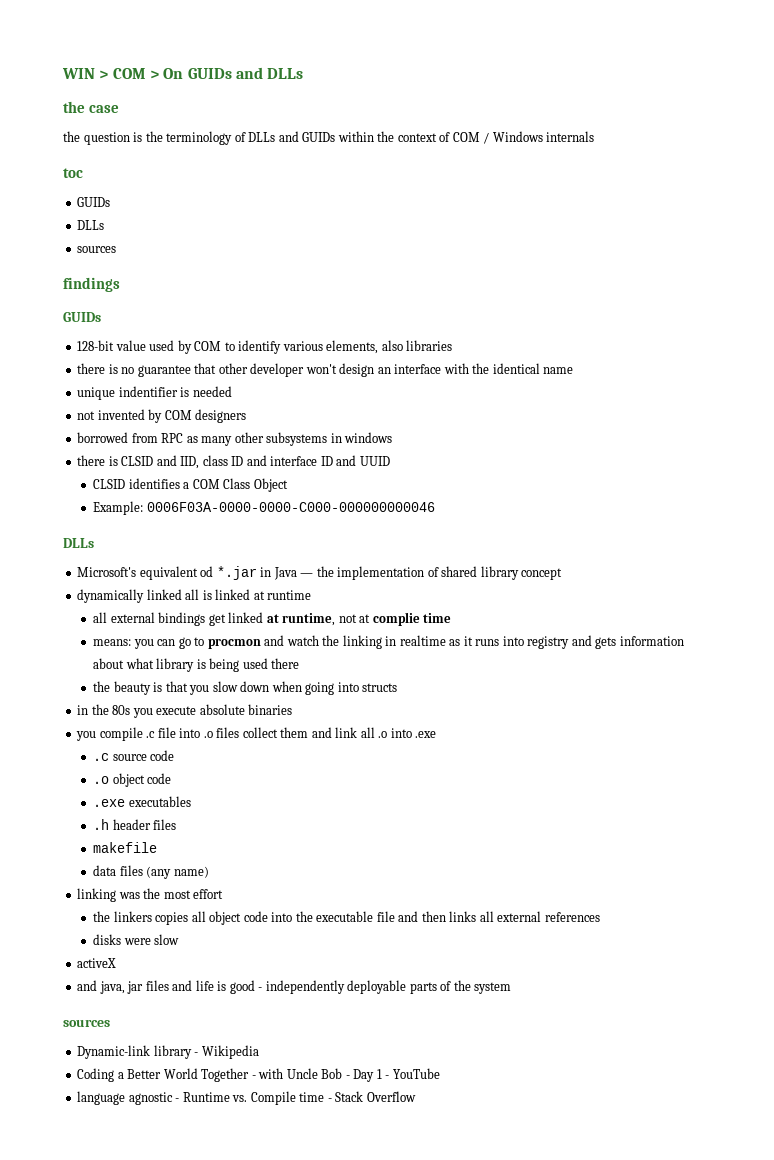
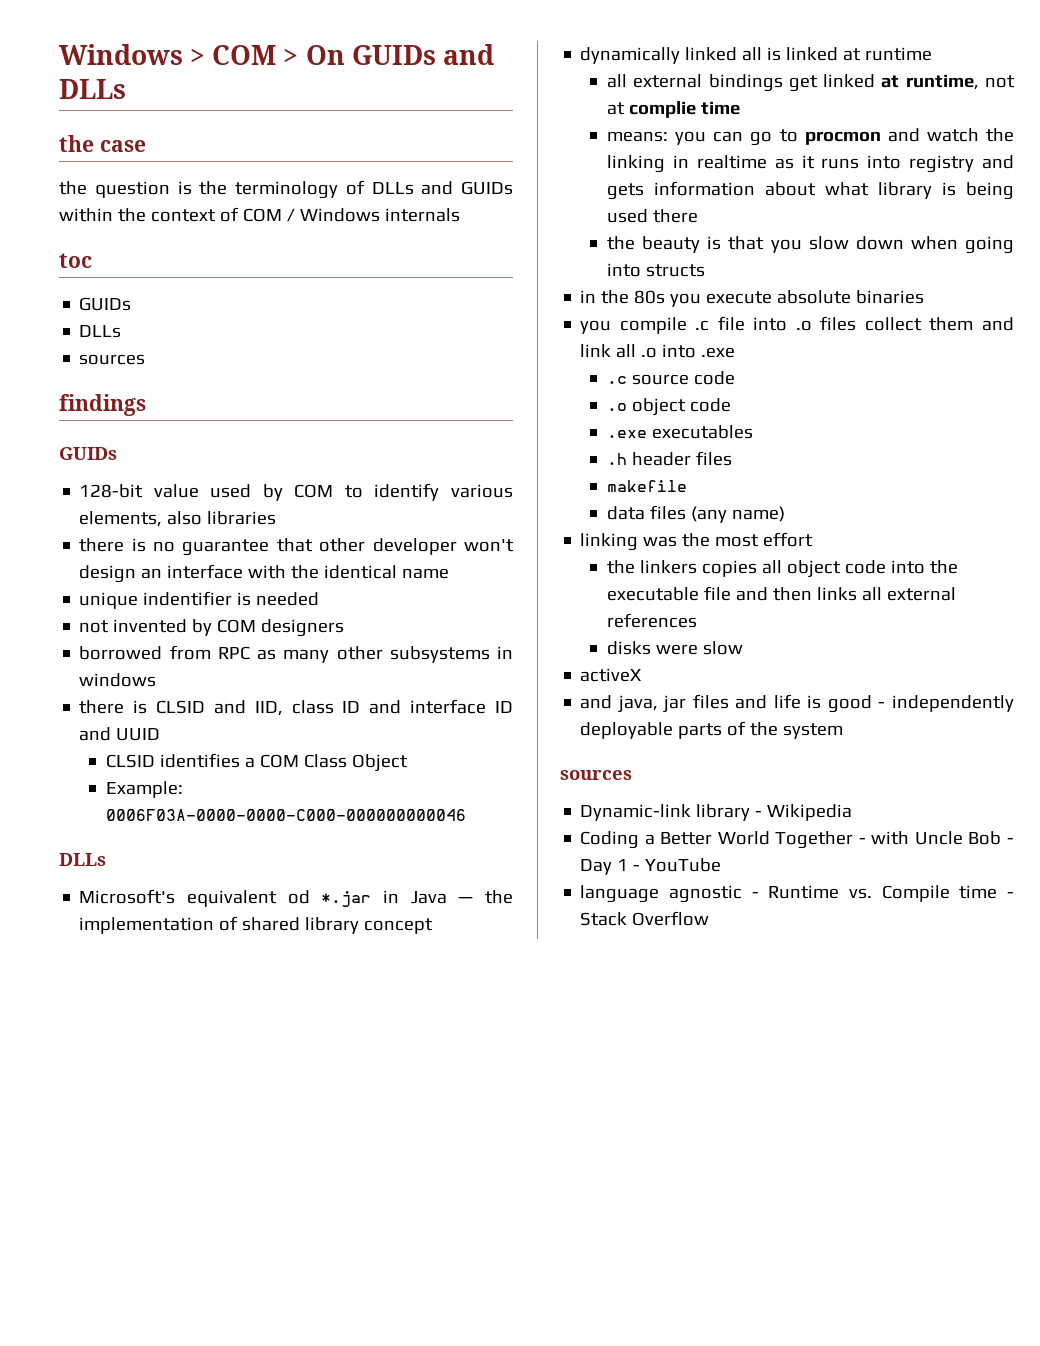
[62,68,95,79] WIN -> [59,44,183,65] Windows

